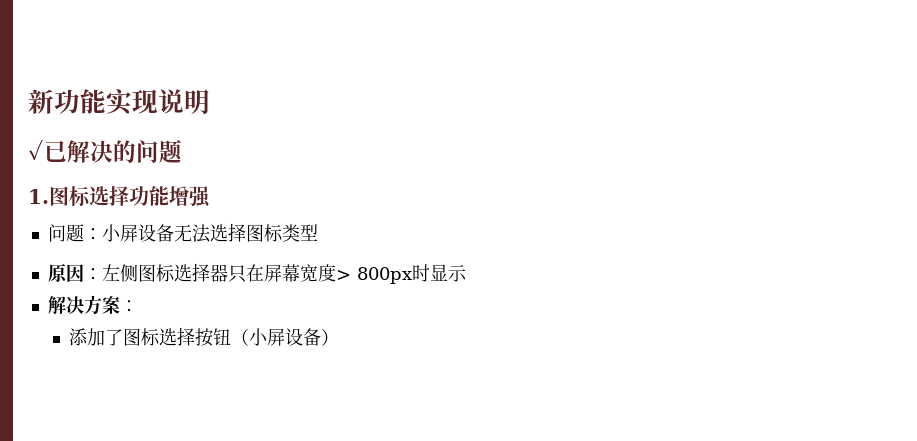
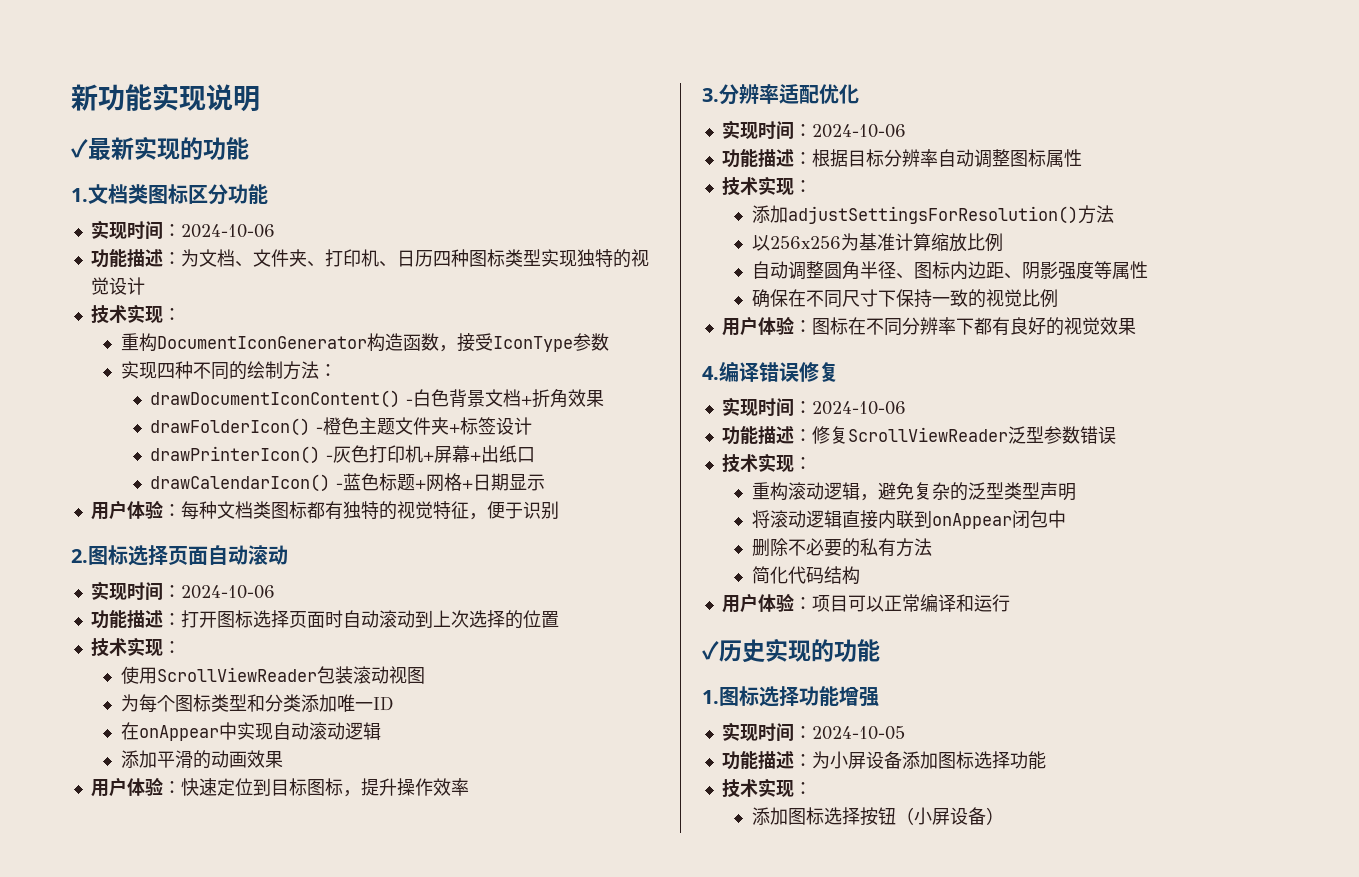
[44,139,182,163] 已解决的问题 -> [88,136,249,160] [71,184,268,205] [90,220,275,240] [90,249,649,268] [90,277,145,295] [90,304,181,324] [120,333,609,352] [120,361,337,380] [150,389,605,408] [150,417,533,436] [150,445,536,464] [150,473,546,492] [90,500,559,520] [71,545,288,566] [90,581,275,601] [90,610,559,629] [90,637,181,657] [120,666,425,684] [120,694,394,713] [120,722,381,741] [120,750,283,769] [90,777,469,797] [702,84,859,105] [721,120,906,140] [721,149,1082,168] [721,176,812,196] [751,205,1114,224] [751,233,1003,252] [751,261,1148,280] [751,289,1058,308] [721,316,1136,336] [702,361,839,382] [721,397,906,417] [721,426,1116,445] [721,453,812,473] [751,482,1076,501] [751,510,1066,529] [751,538,932,557] [751,566,860,585] [721,593,1010,613] [702,638,880,663] 最新实现的功能 // 1.文档类图标区分功能 // 实现时间：2024-10-06 // 功能描述：为文档、文件夹、打印机、日历四种图标类型实现独特的视觉设计 // 技术实现： // 重构DocumentIconGenerator构造函数，接受IconType参数 // 实现四种不同的绘制方法： // drawDocumentIconContent() -白色背景文档+折角效果 // drawFolderIcon() -橙色主题文件夹+标签设计 // drawPrinterIcon() -灰色打印机+屏幕+出纸口 // drawCalendarIcon() -蓝色标题+网格+日期显示 // 用户体验：每种文档类图标都有独特的视觉特征，便于识别 // 2.图标选择页面自动滚动 // 实现时间：2024-10-06 // 功能描述：打开图标选择页面时自动滚动到上次选择的位置 // 技术实现： // 使用ScrollViewReader包装滚动视图 // 为每个图标类型和分类添加唯一ID // 在onAppear中实现自动滚动逻辑 // 添加平滑的动画效果 // 用户体验：快速定位到目标图标，提升操作效率 // 3.分辨率适配优化 // 实现时间：2024-10-06 // 功能描述：根据目标分辨率自动调整图标属性 // 技术实现： // 添加adjustSettingsForResolution()方法 // 以256x256为基准计算缩放比例 // 自动调整圆角半径、图标内边距、阴影强度等属性 // 确保在不同尺寸下保持一致的视觉比例 // 用户体验：图标在不同分辨率下都有良好的视觉效果 // 4.编译错误修复 // 实现时间：2024-10-06 // 功能描述：修复ScrollViewReader泛型参数错误 // 技术实现： // 重构滚动逻辑，避免复杂的泛型类型声明 // 将滚动逻辑直接内联到onAppear闭包中 // 删除不必要的私有方法 // 简化代码结构 // 用户体验：项目可以正常编译和运行 // ✓历史实现的功能
[47,223,318,243] [47,263,467,284] [47,295,138,315] [69,328,124,346] 问题：小屏设备无法选择图标类型 // 原因：左侧图标选择器只在屏幕宽度> 800px时显示 // 解决方案： // 添加了 -> [721,722,905,742] [721,751,1046,770] [721,778,812,798] [751,807,788,825] 实现时间：2024-10-05 // 功能描述：为小屏设备添加图标选择功能 // 技术实现： // 添加

